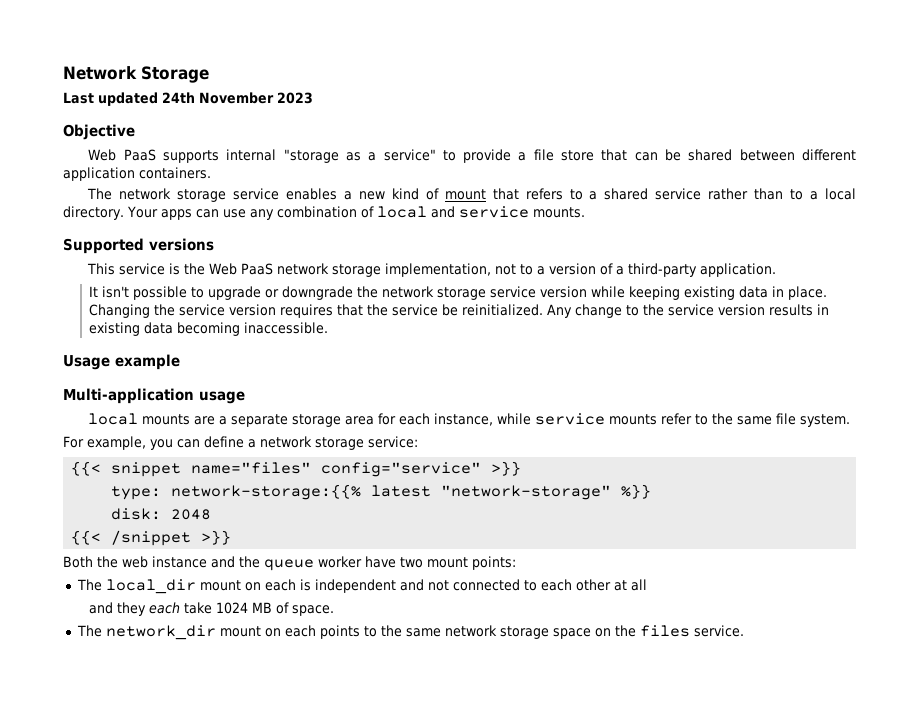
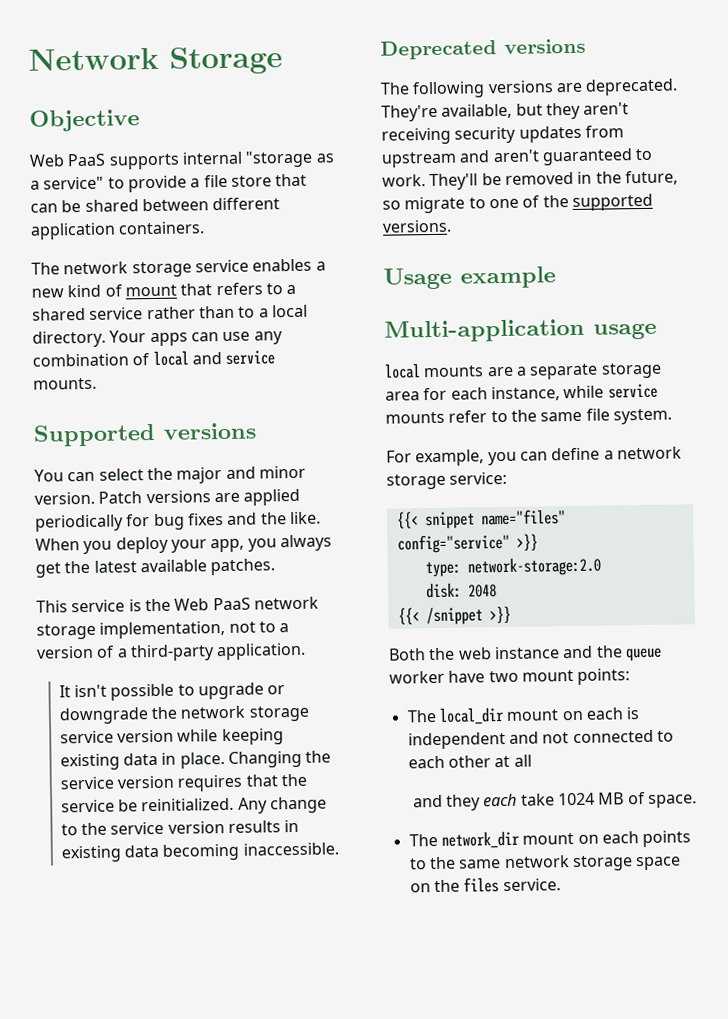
[63,92,313,106] // Last updated 24th November 2023 -> (283, 60) none
(214, 244) none -> [34,465,306,484] [34,488,301,506] [35,511,321,532] [35,534,332,555] [35,558,276,578] // You can select the major and minor version. Patch versions are applied periodically for bug fixes and the like. When you deploy your app, you always get the latest available patches.
(329, 328) none -> [380,38,586,60] [380,78,679,99] [381,102,630,122] [381,125,624,145] [381,148,654,168] [382,170,678,191] [382,193,653,214] [382,219,452,233] // Deprecated versions // The following versions are deprecated. They're available, but they aren't receiving security updates from upstream and aren't guaranteed to work. They'll be removed in the future, so migrate to one of the supported versions.
[171,484,652,500] network-storage:{{% latest "network-storage" %}} -> [466,556,601,577] network-storage:2.0

